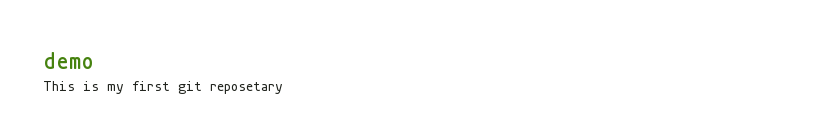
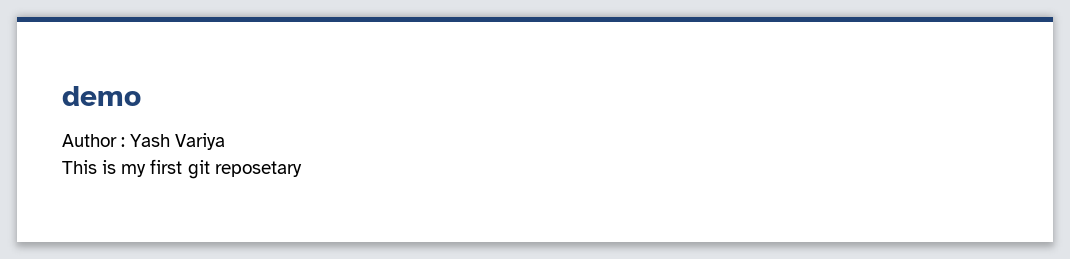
(94, 60) none -> [62,133,226,150] // Author : Yash Variya

